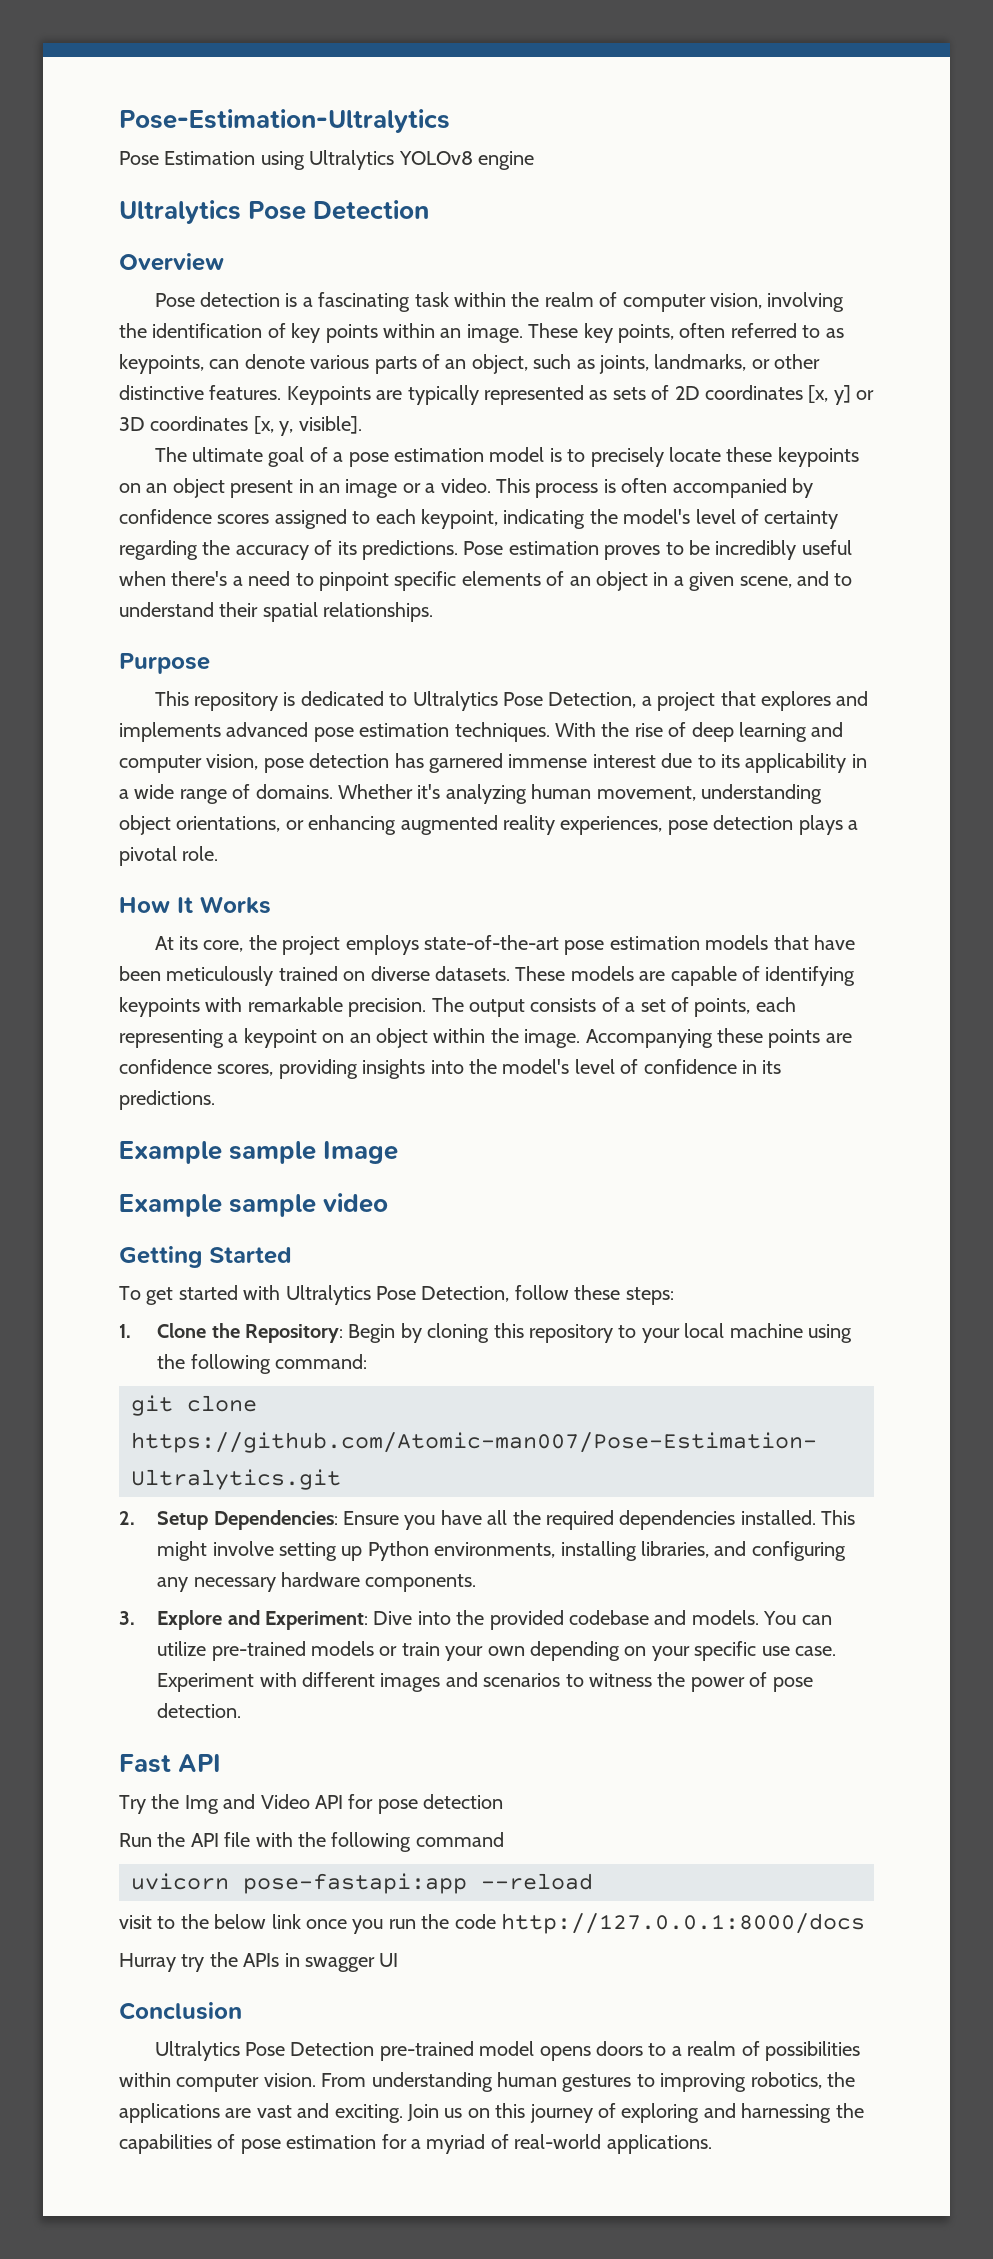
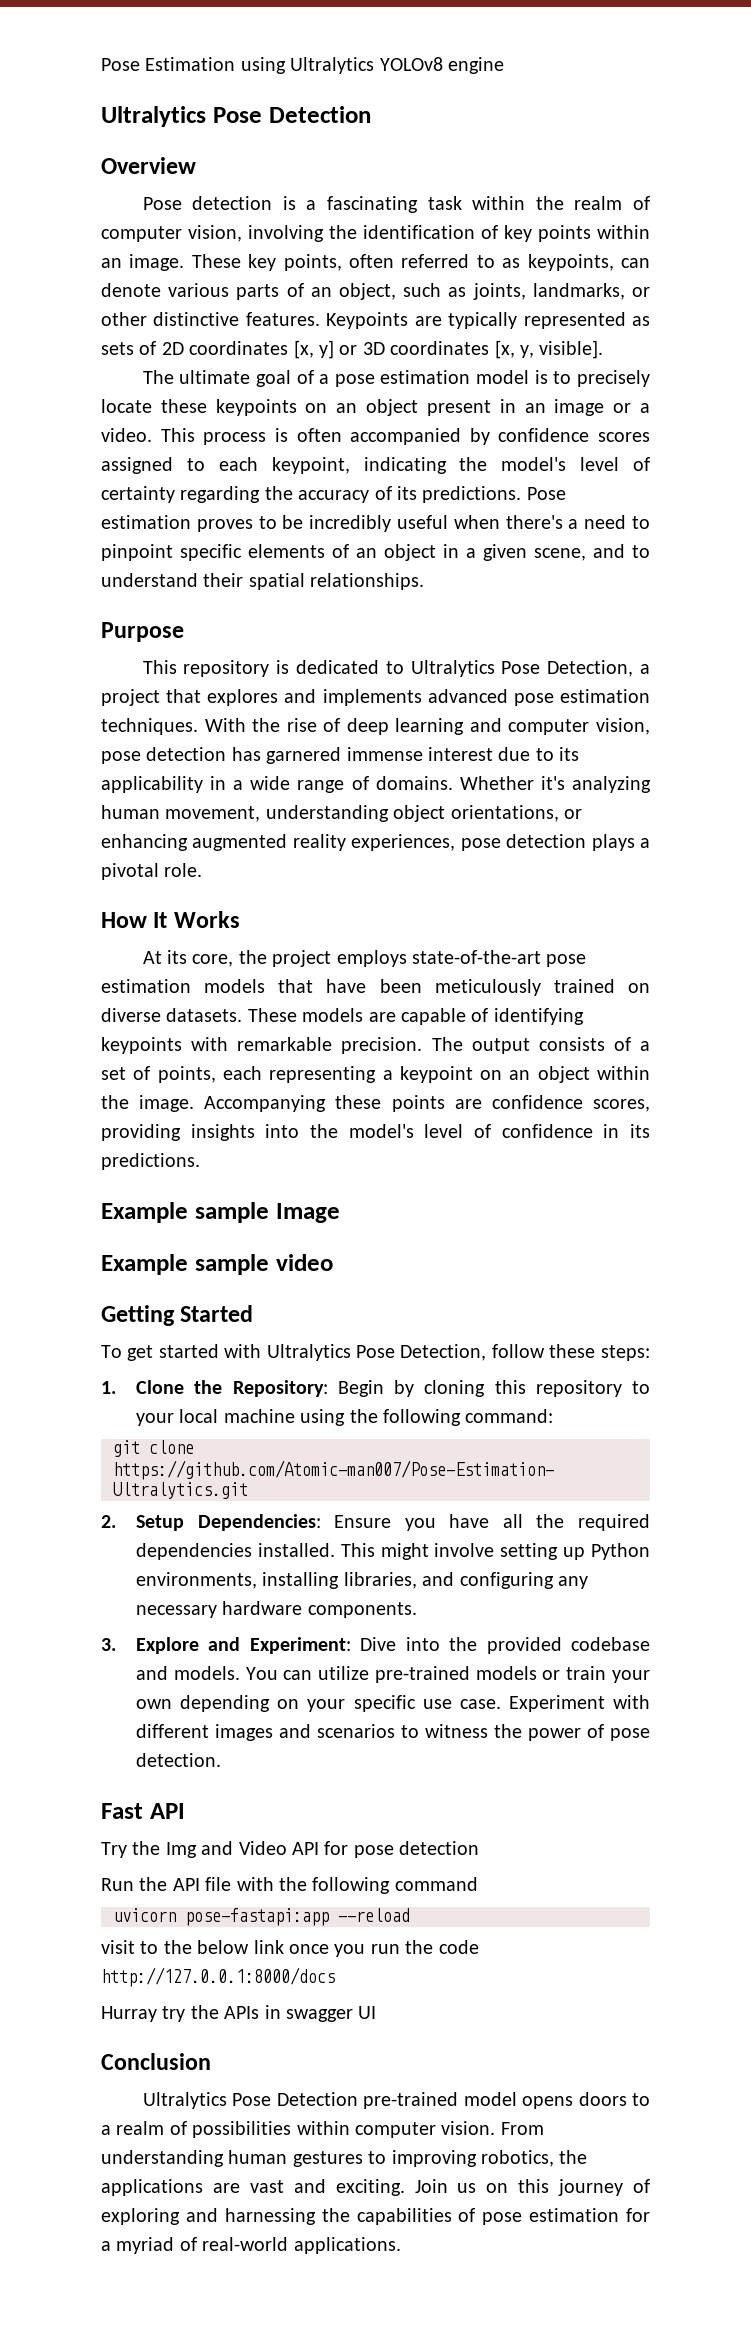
[119,109,450,133] Pose-Estimation-Ultralytics // -> (101, 64) none

